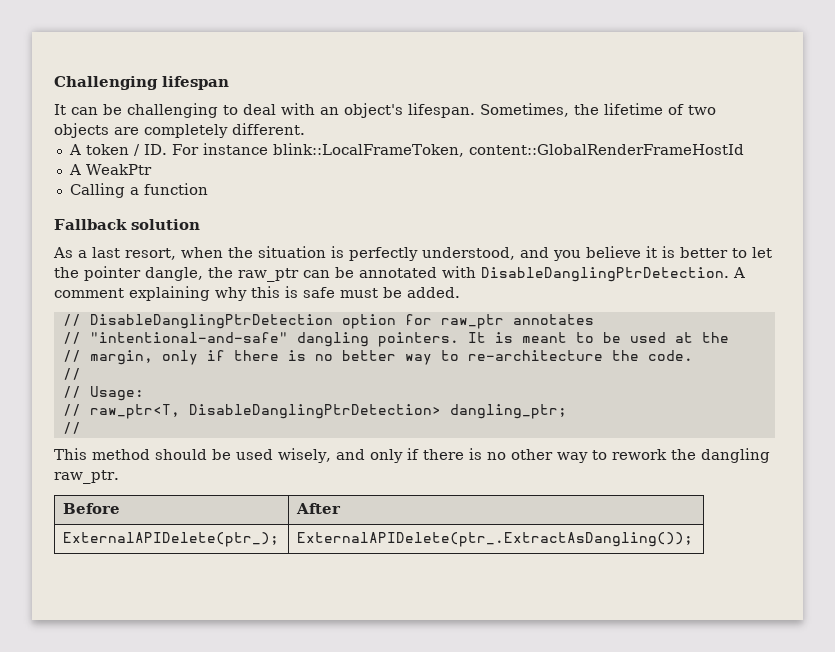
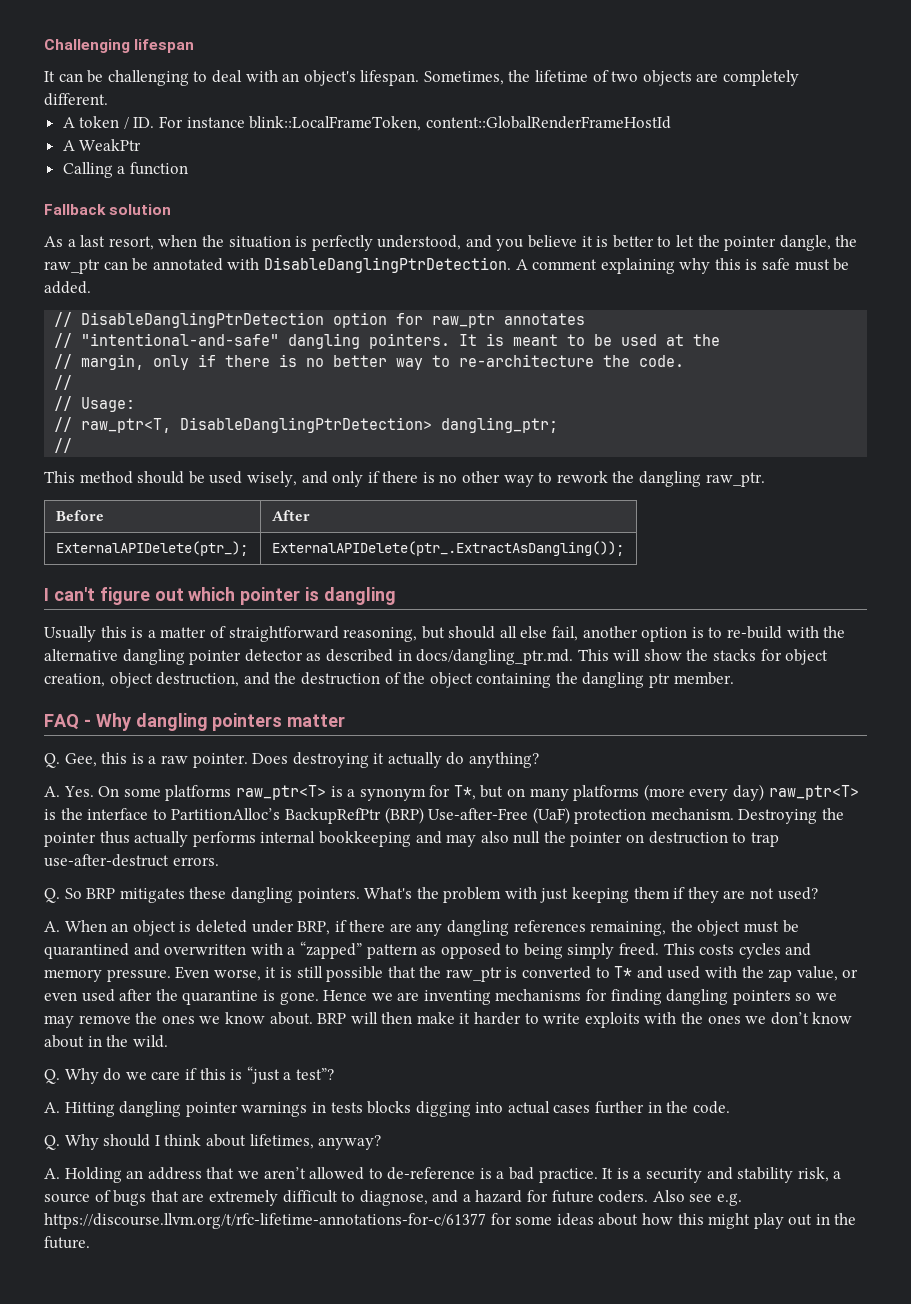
(693, 539) none -> [44,587,397,605] [44,626,846,642] [44,649,829,665] [44,672,734,688] [44,713,346,731] [44,752,540,768] [44,784,859,801] [44,807,845,824] [44,831,779,847] [44,854,219,867] [44,887,818,903] [44,920,799,936] [44,941,812,959] [44,966,859,982] [44,989,838,1005] [44,1012,853,1028] [44,1035,168,1048] [44,1066,334,1084] [44,1101,730,1117] [44,1134,382,1150] [44,1167,842,1183] [44,1190,743,1206] [44,1213,857,1229] [44,1236,90,1249] // I can't figure out which pointer is dangling // Usually this is a matter of straightforward reasoning, but should all else fail, another option is to re-build with the alternative dangling pointer detector as described in docs/dangling_ptr.md. This will show the stacks for object creation, object destruction, and the destruction of the object containing the dangling ptr member. // FAQ - Why dangling pointers matter // Q. Gee, this is a raw pointer. Does destroying it actually do anything? // A. Yes. On some platforms raw_ptr<T> is a synonym for T*, but on many platforms (more every day) raw_ptr<T> is the interface to PartitionAlloc’s BackupRefPtr (BRP) Use-after-Free (UaF) protection mechanism. Destroying the pointer thus actually performs internal bookkeeping and may also null the pointer on destruction to trap use-after-destruct errors. // Q. So BRP mitigates these dangling pointers. What's the problem with just keeping them if they are not used? // A. When an object is deleted under BRP, if there are any dangling references remaining, the object must be quarantined and overwritten with a “zapped” pattern as opposed to being simply freed. This costs cycles and memory pressure. Even worse, it is still possible that the raw_ptr is converted to T* and used with the zap value, or even used after the quarantine is gone. Hence we are inventing mechanisms for finding dangling pointers so we may remove the ones we know about. BRP will then make it harder to write exploits with the ones we don’t know about in the wild. // Q. Why do we care if this is “just a test”? // A. Hitting dangling pointer warnings in tests blocks digging into actual cases further in the code. // Q. Why should I think about lifetimes, anyway? // A. Holding an address that we aren’t allowed to de-reference is a bad practice. It is a security and stability risk, a source of bugs that are extremely difficult to diagnose, and a hazard for future coders. Also see e.g. https://discourse.llvm.org/t/rfc-lifetime-annotations-for-c/61377 for some ideas about how this might play out in the future.

